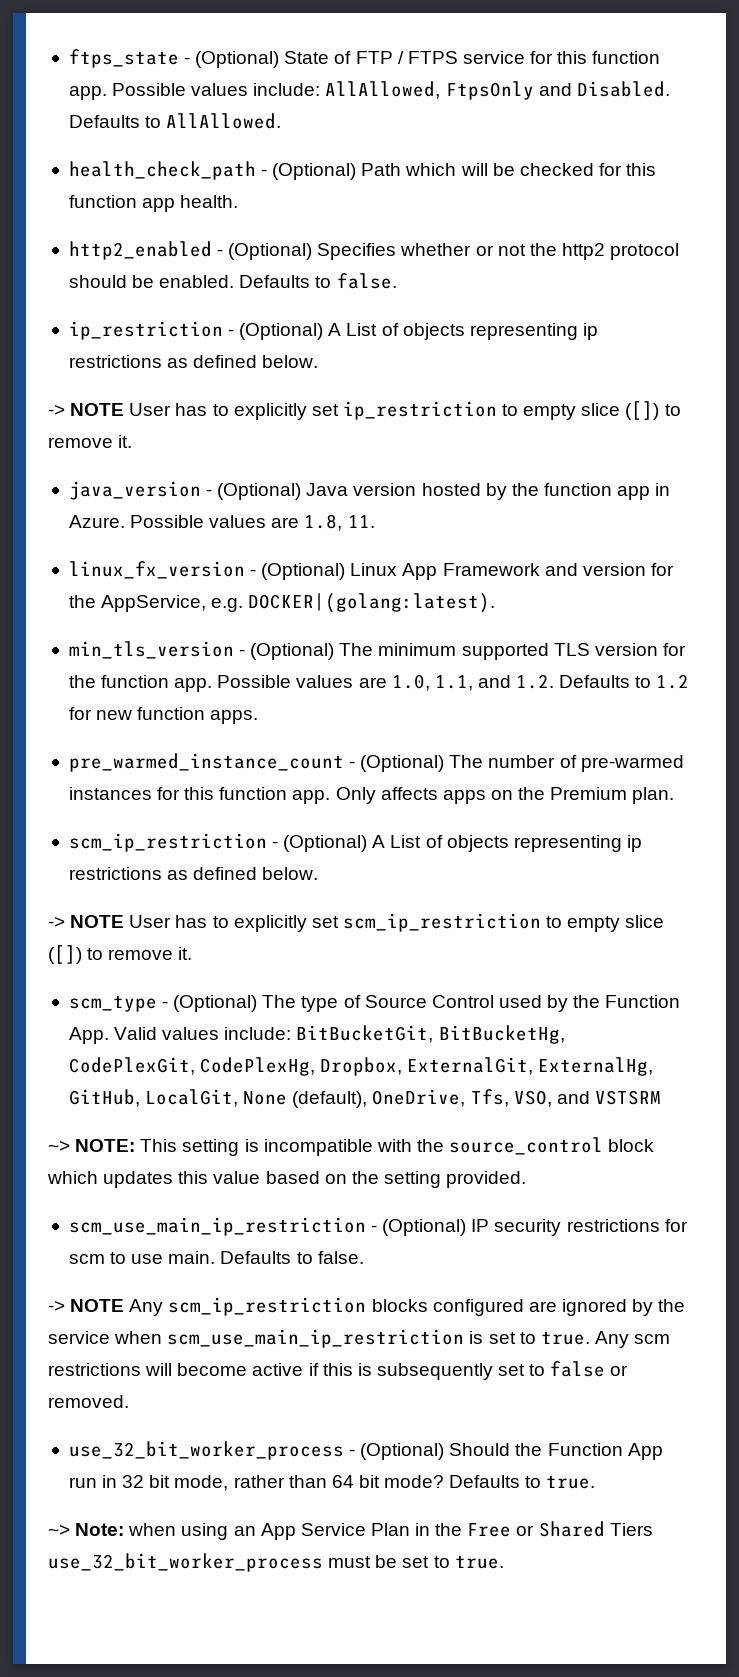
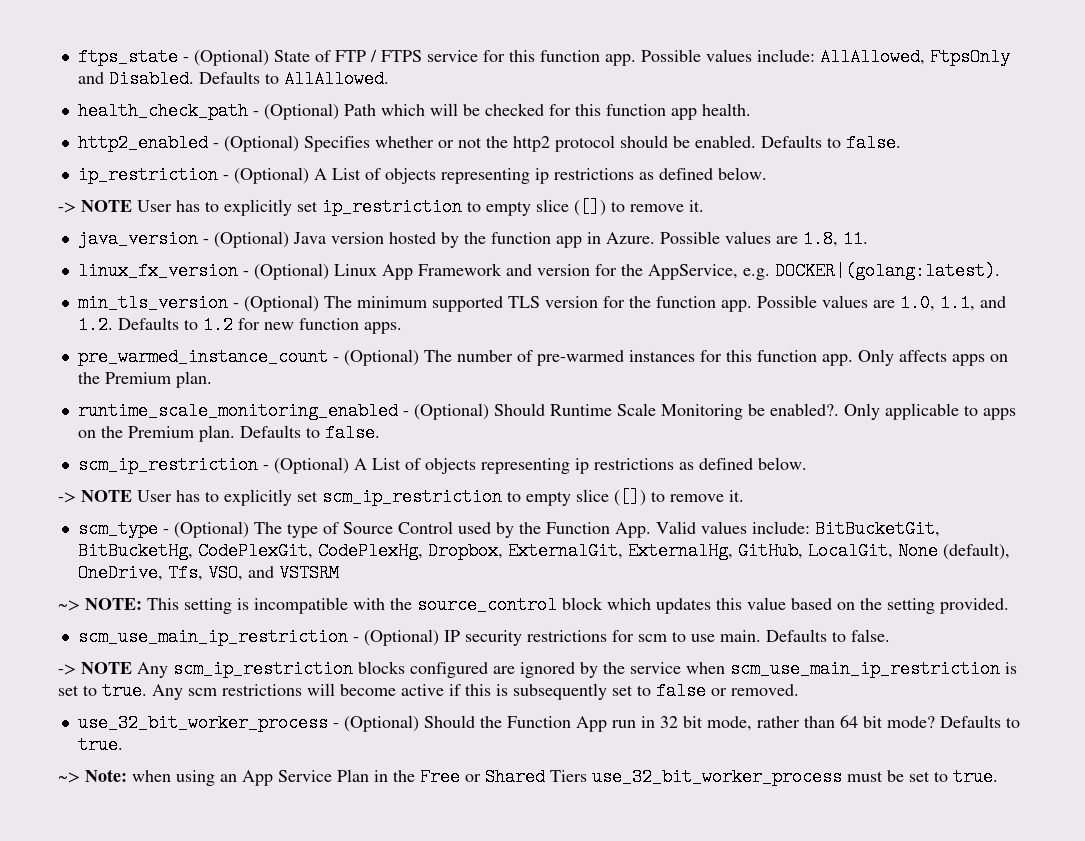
(675, 795) none -> [77,402,1016,420] [77,424,380,442] // runtime_scale_monitoring_enabled - (Optional) Should Runtime Scale Monitoring be enabled?. Only applicable to apps on the Premium plan. Defaults to false.

